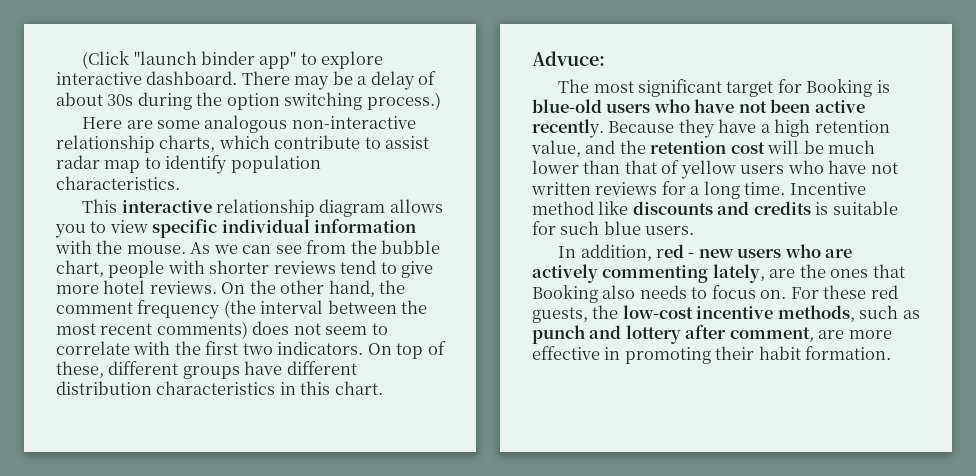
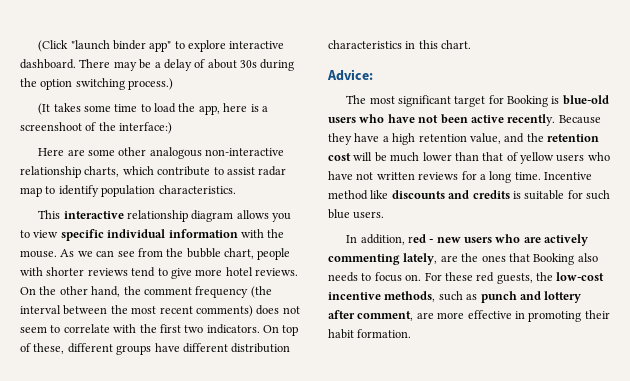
(441, 101) none -> [38,103,268,115] [20,122,173,134] // (It takes some time to load the app, here is a screenshoot of the interface:)
(200, 124) none -> [118,147,147,156] other
[532,51,605,66] Advuce: -> [327,69,373,81] Advice:

